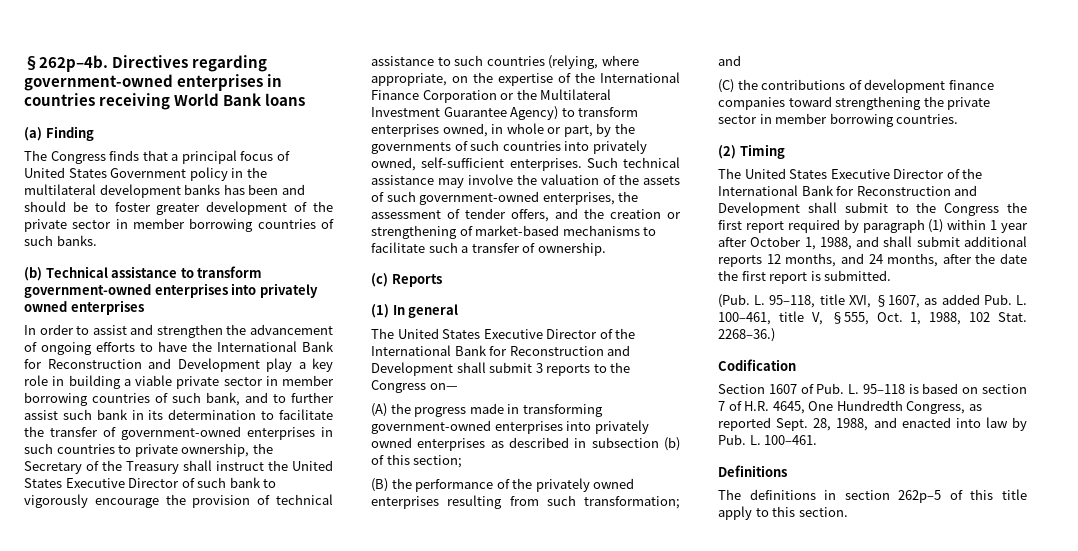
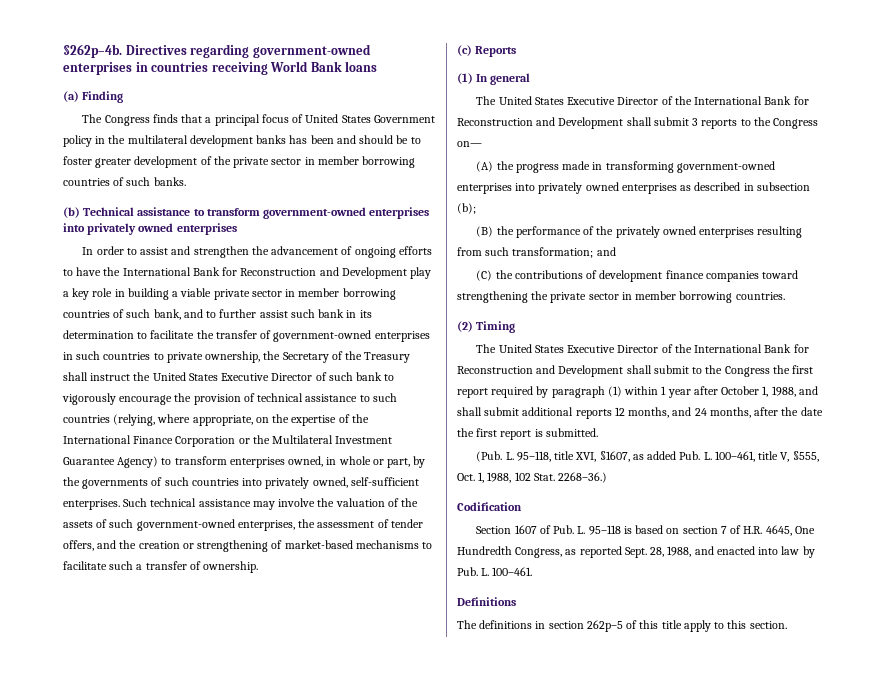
[664,437,680,451] [371,454,463,468] (b) of this section; -> [457,203,476,214] (b);

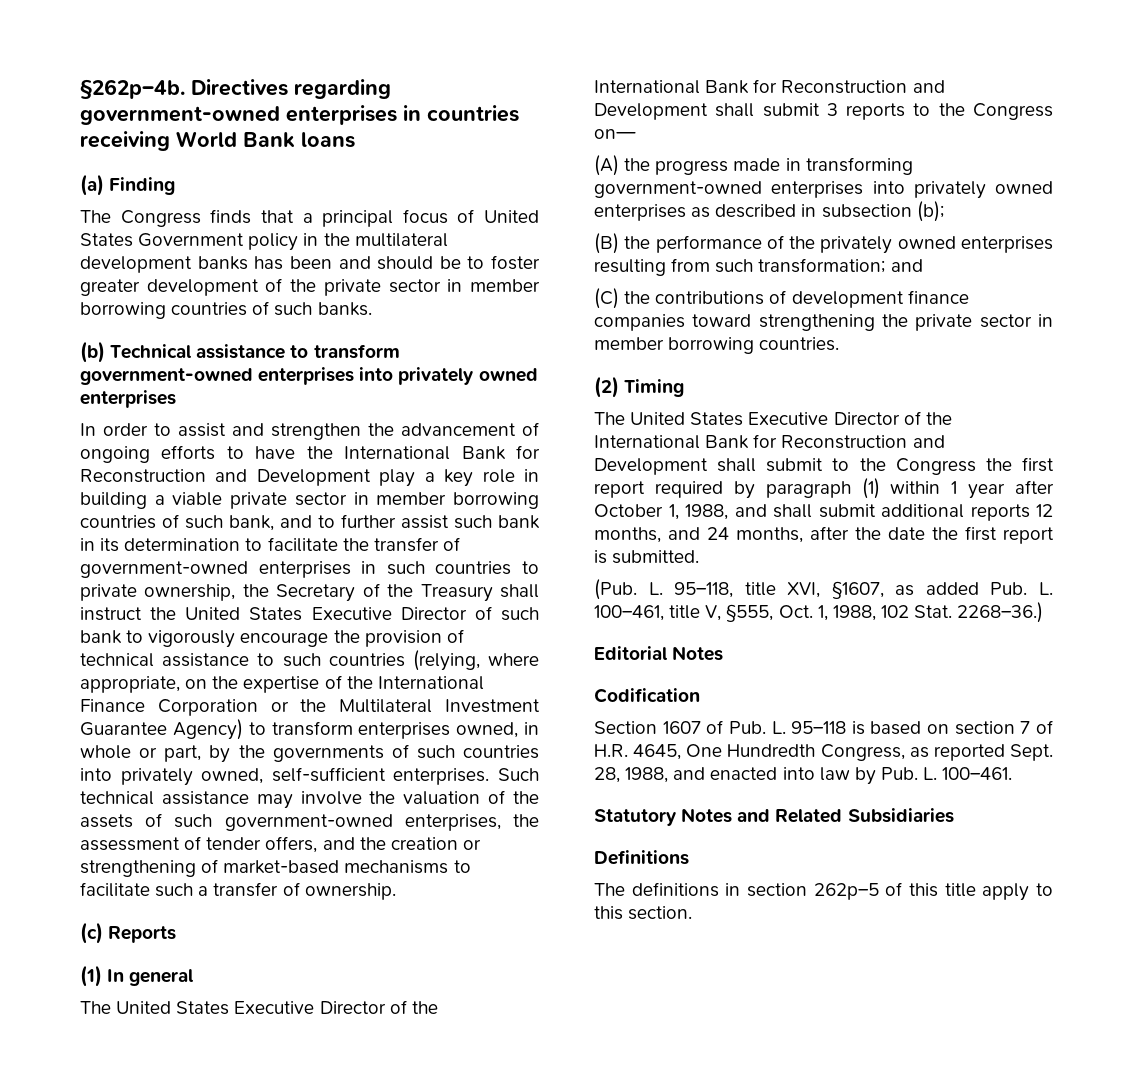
(608, 477) none -> [594,646,724,661] // Editorial Notes
(533, 571) none -> [594,808,954,826] // Statutory Notes and Related Subsidiaries

